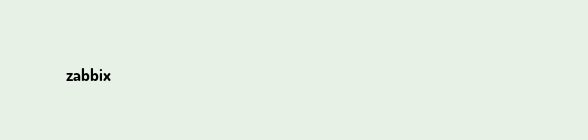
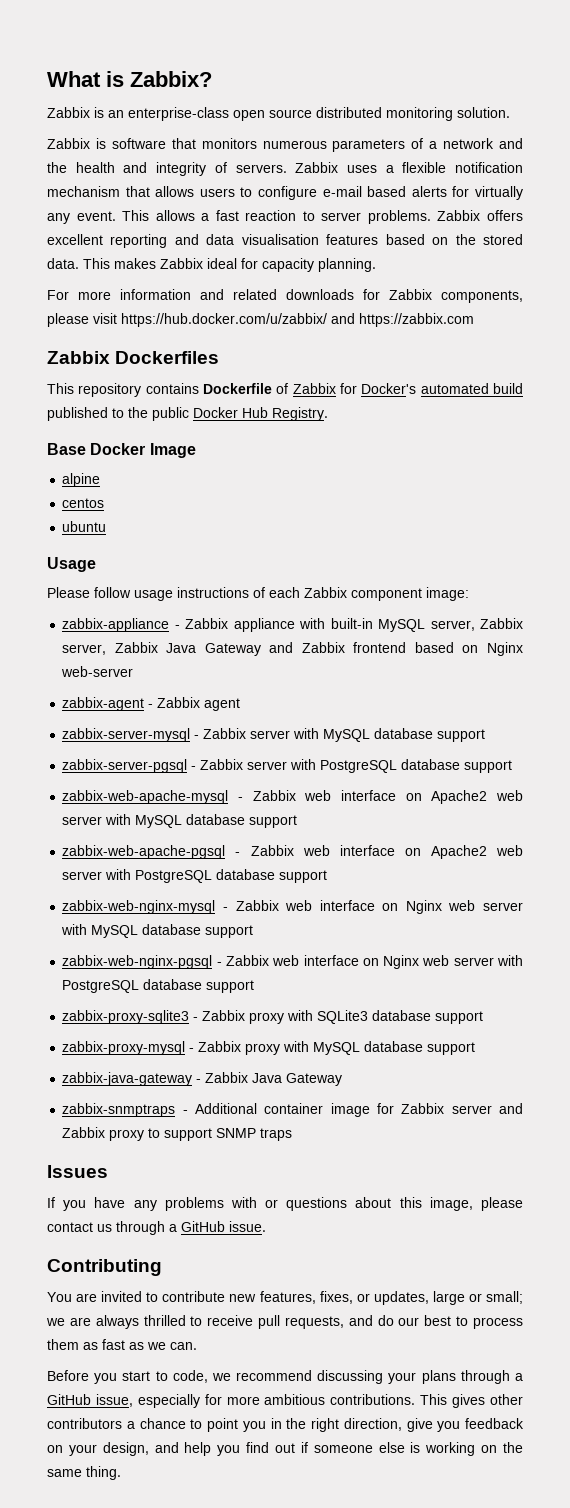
[66,68,111,81] zabbix -> [47,71,212,87] [47,107,510,121] [47,138,523,152] [47,162,523,176] [47,186,524,200] [47,210,523,224] [47,234,524,248] [47,258,376,272] [47,289,523,303] [47,313,474,327] [47,351,220,364] [47,383,523,397] [47,407,328,421] [47,443,196,458] [62,473,101,487] [62,498,105,508] [62,521,107,532] [47,557,96,572] [47,587,469,601] [62,618,523,632] [62,642,524,656] [61,666,134,677] [62,697,241,711] [62,728,486,742] [62,759,513,773] [62,790,523,804] [62,814,298,828] [62,845,523,859] [62,869,328,883] [62,900,523,914] [61,924,254,938] [62,955,523,969] [62,979,255,993] [62,1010,484,1024] [62,1041,476,1055] [62,1072,343,1086] [62,1103,523,1117] [62,1127,293,1141] [47,1165,108,1178] [47,1197,523,1211] [47,1221,266,1235] [47,1259,162,1276] [47,1291,523,1305] [46,1315,524,1329] [47,1339,197,1350] [47,1370,523,1384] [47,1394,524,1408] [47,1418,524,1432] [47,1442,523,1456] [47,1466,121,1480] What is Zabbix? // Zabbix is an enterprise-class open source distributed monitoring solution. // Zabbix is software that monitors numerous parameters of a network and the health and integrity of servers. Zabbix uses a flexible notification mechanism that allows users to configure e-mail based alerts for virtually any event. This allows a fast reaction to server problems. Zabbix offers excellent reporting and data visualisation features based on the stored data. This makes Zabbix ideal for capacity planning. // For more information and related downloads for Zabbix components, please visit https://hub.docker.com/u/zabbix/ and https://zabbix.com // Zabbix Dockerfiles // This repository contains Dockerfile of Zabbix for Docker's automated build published to the public Docker Hub Registry. // Base Docker Image // alpine // centos // ubuntu // Usage // Please follow usage instructions of each Zabbix component image: // zabbix-appliance - Zabbix appliance with built-in MySQL server, Zabbix server, Zabbix Java Gateway and Zabbix frontend based on Nginx web-server // zabbix-agent - Zabbix agent // zabbix-server-mysql - Zabbix server with MySQL database support // zabbix-server-pgsql - Zabbix server with PostgreSQL database support // zabbix-web-apache-mysql - Zabbix web interface on Apache2 web server with MySQL database support // zabbix-web-apache-pgsql - Zabbix web interface on Apache2 web server with PostgreSQL database support // zabbix-web-nginx-mysql - Zabbix web interface on Nginx web server with MySQL database support // zabbix-web-nginx-pgsql - Zabbix web interface on Nginx web server with PostgreSQL database support // zabbix-proxy-sqlite3 - Zabbix proxy with SQLite3 database support // zabbix-proxy-mysql - Zabbix proxy with MySQL database support // zabbix-java-gateway - Zabbix Java Gateway // zabbix-snmptraps - Additional container image for Zabbix server and Zabbix proxy to support SNMP traps // Issues // If you have any problems with or questions about this image, please contact us through a GitHub issue. // Contributing // You are invited to contribute new features, fixes, or updates, large or small; we are always thrilled to receive pull requests, and do our best to process them as fast as we can. // Before you start to code, we recommend discussing your plans through a GitHub issue, especially for more ambitious contributions. This gives other contributors a chance to point you in the right direction, give you feedback on your design, and help you find out if someone else is working on the same thing.

